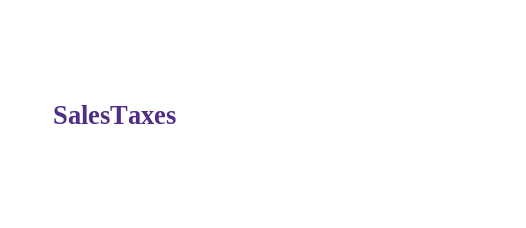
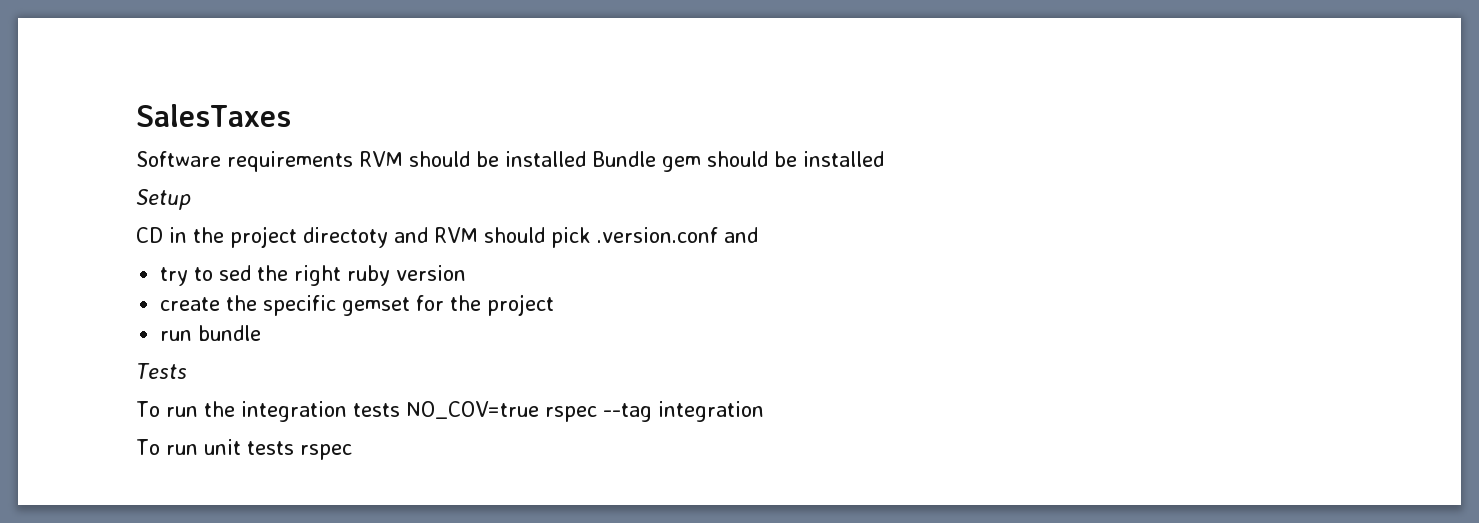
(176, 114) none -> [136,151,884,172] [136,189,191,210] [136,226,758,248] [160,265,467,286] [160,294,555,316] [160,325,262,341] [136,363,187,379] [136,401,764,422] [136,439,352,460] // Software requirements RVM should be installed Bundle gem should be installed // Setup // CD in the project directoty and RVM should pick .version.conf and // try to sed the right ruby version // create the specific gemset for the project // run bundle // Tests // To run the integration tests NO_COV=true rspec --tag integration // To run unit tests rspec

